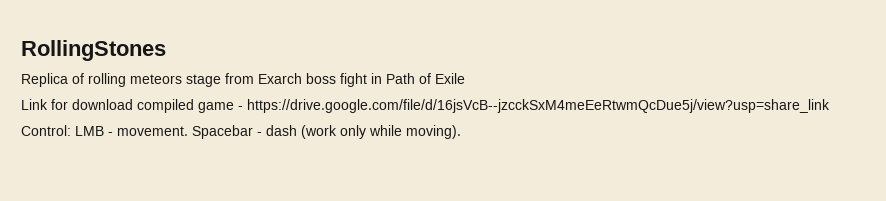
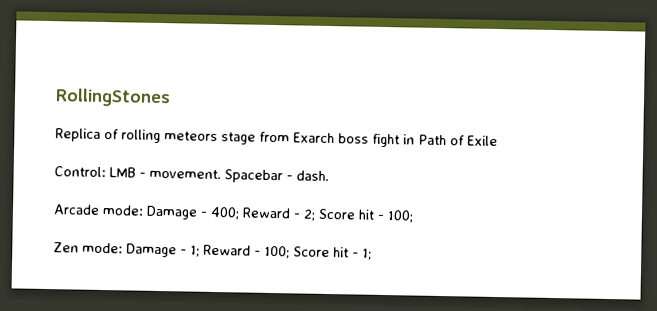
[21,99,830,113] // Link for download compiled game - https://drive.google.com/file/d/16jsVcB--jzcckSxM4meEeRtwmQcDue5j/view?usp=share_link -> (498, 141) none
[266,125,461,139] dash (work only while moving). -> [296,170,329,182] [53,204,414,223] [53,242,372,260] dash. // Arcade mode: Damage - 400; Reward - 2; Score hit - 100; // Zen mode: Damage - 1; Reward - 100; Score hit - 1;

